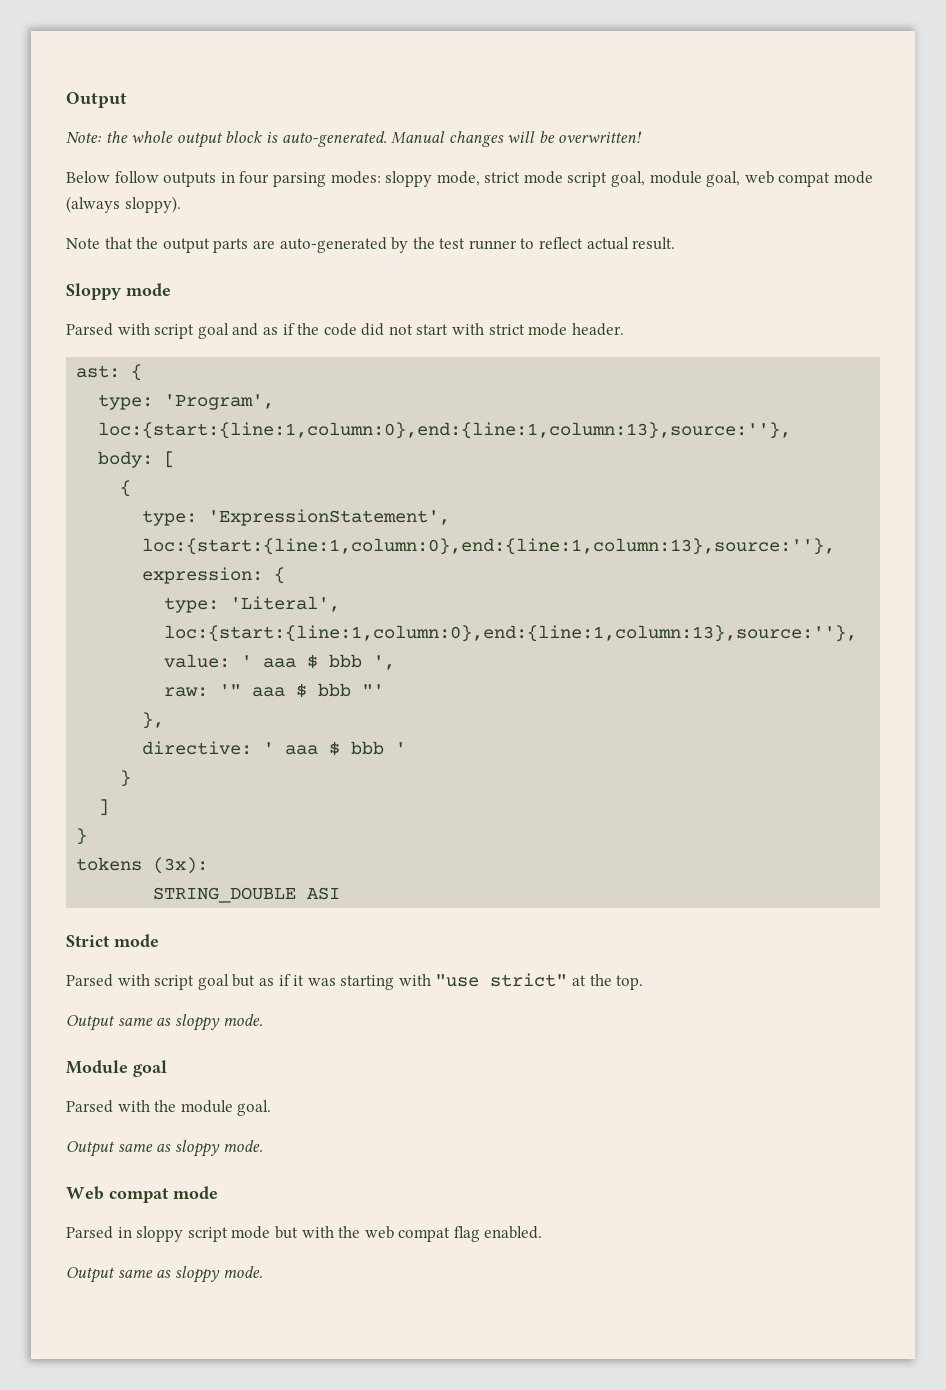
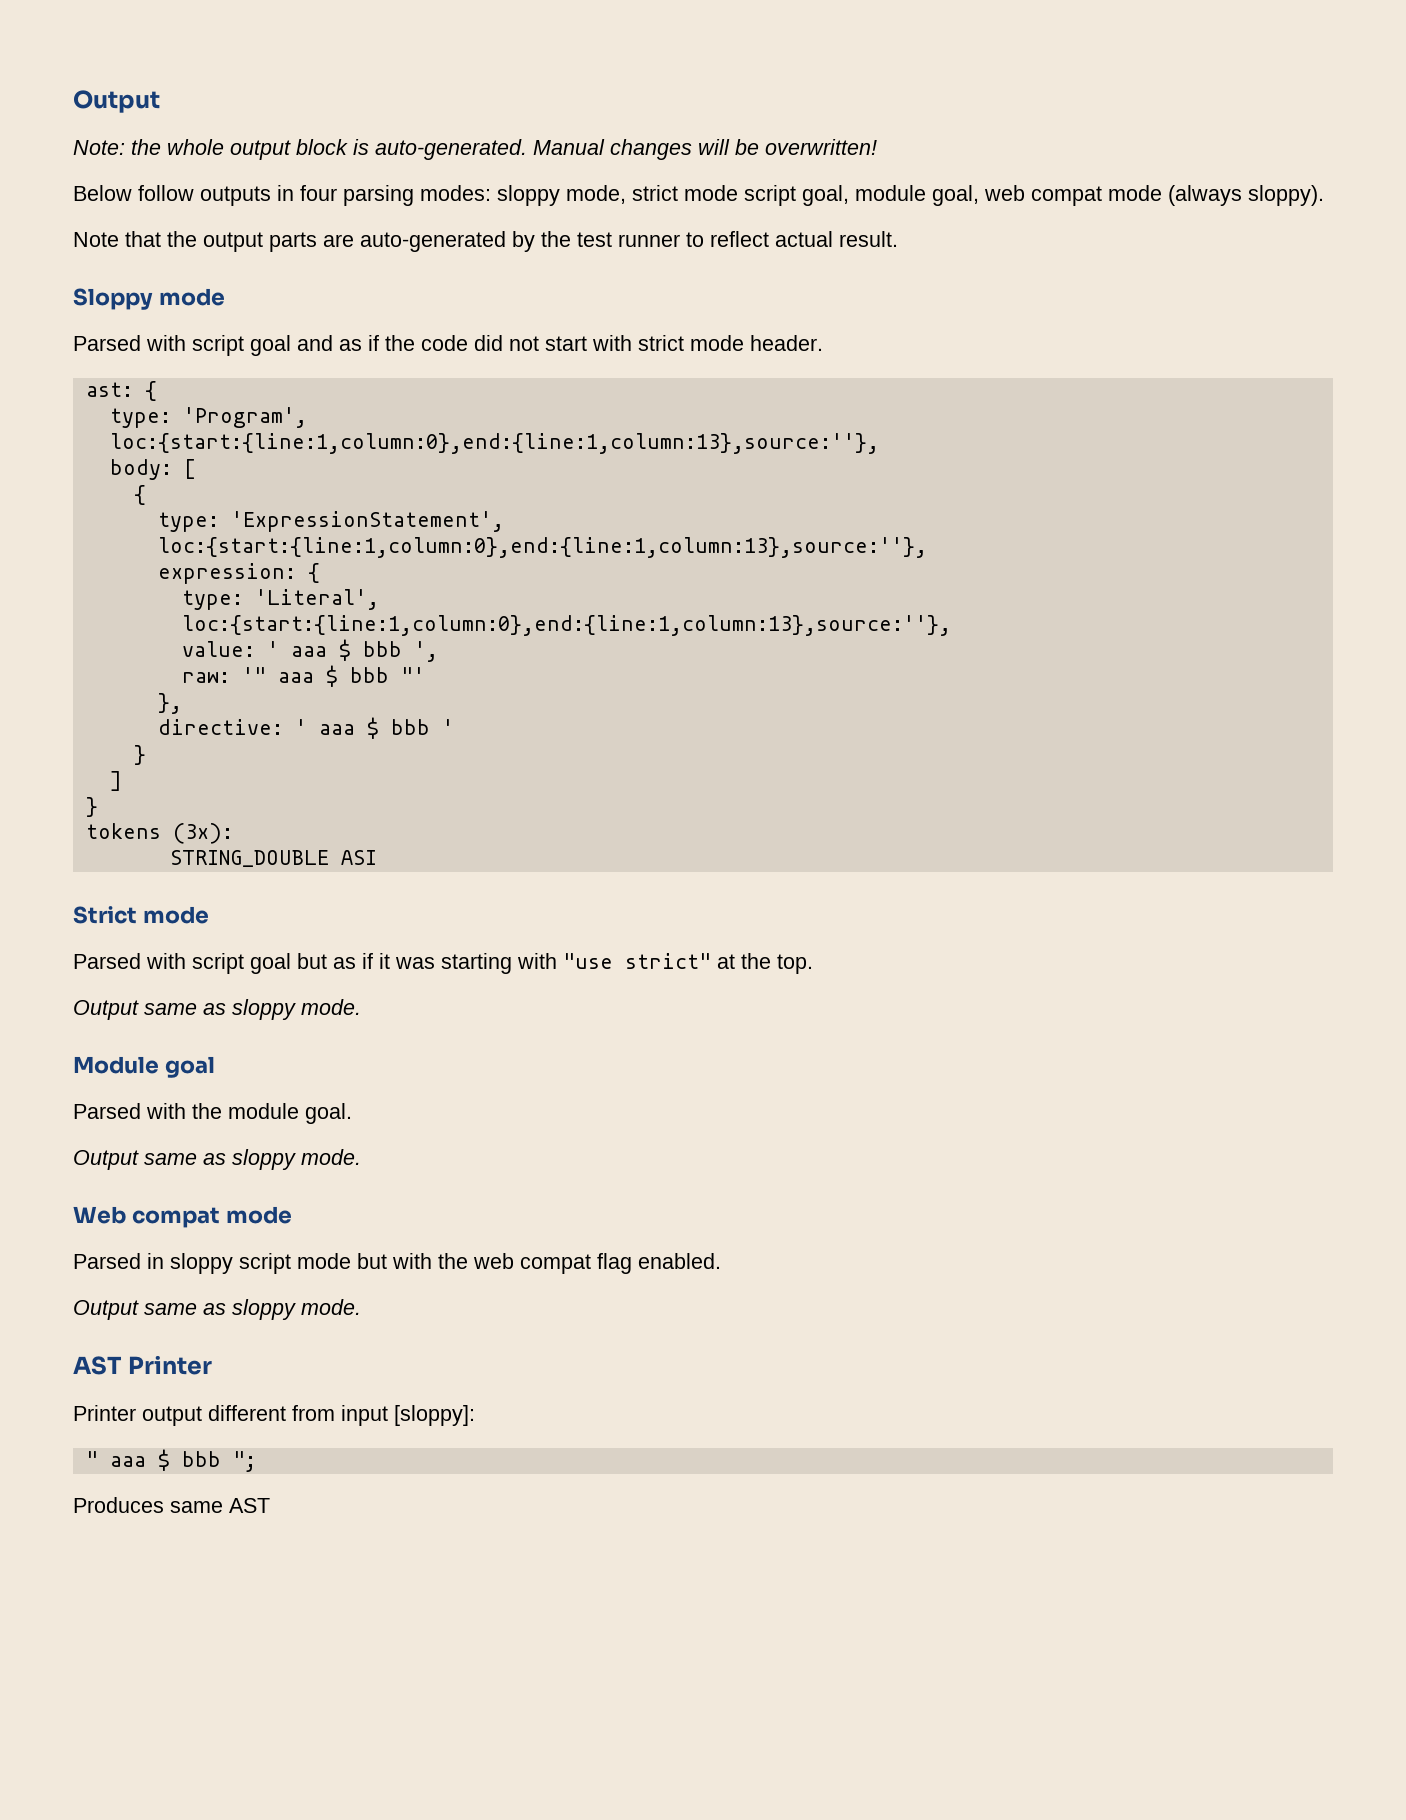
(264, 1272) none -> [73,1355,213,1375] [73,1405,475,1426] [85,1449,256,1472] [73,1497,270,1513] // AST Printer // Printer output different from input [sloppy]: // " aaa $ bbb "; // Produces same AST

